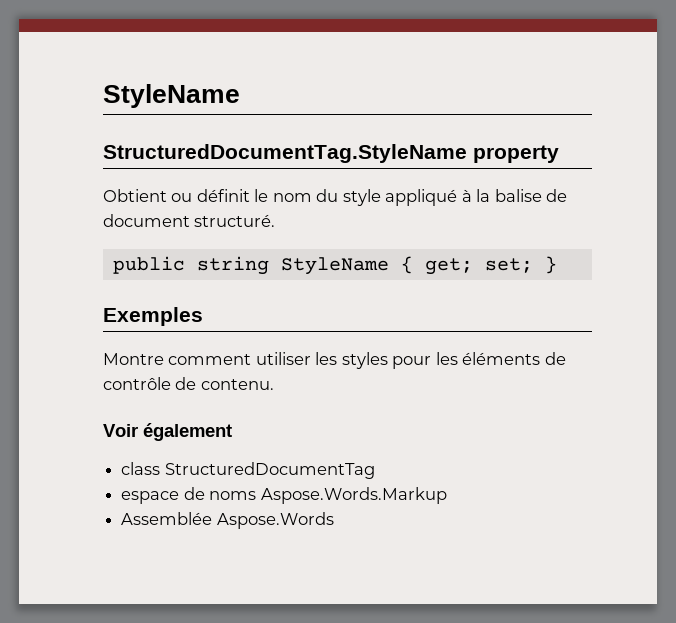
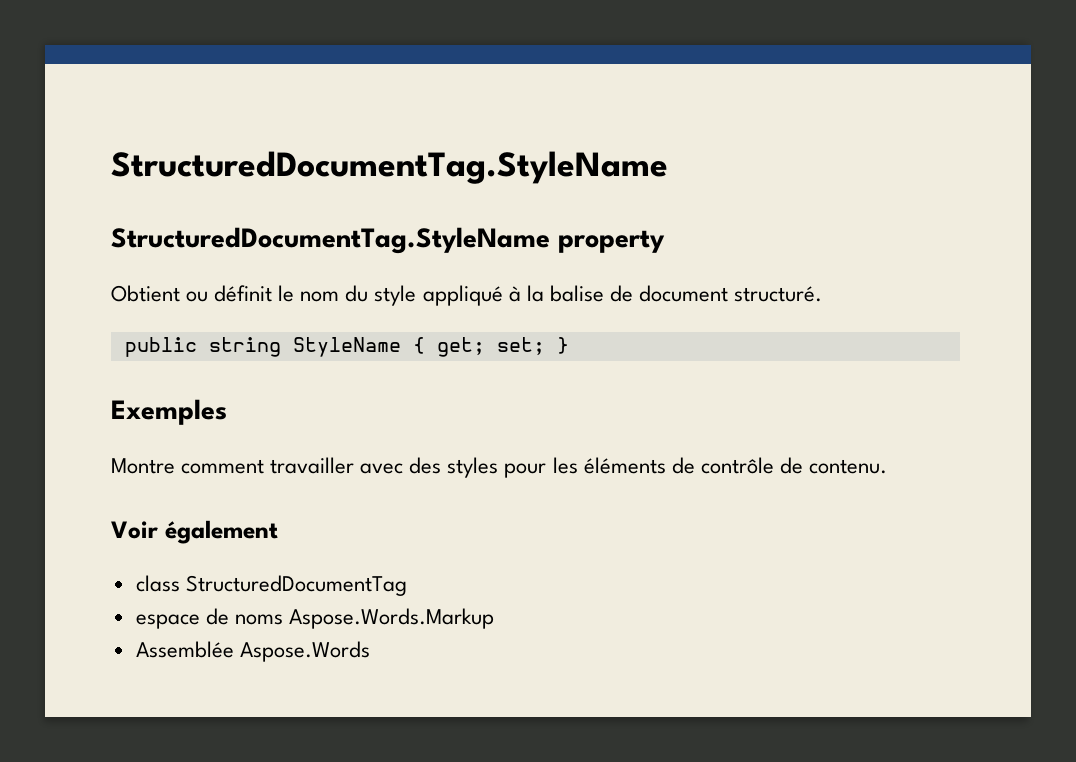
[103,84,240,108] StyleName -> [111,151,668,184] StructuredDocumentTag.StyleName
[255,352,338,365] utiliser les -> [270,457,442,474] travailler avec des

